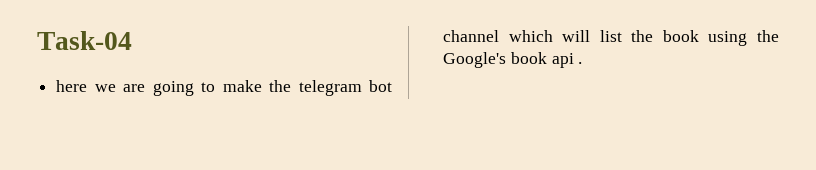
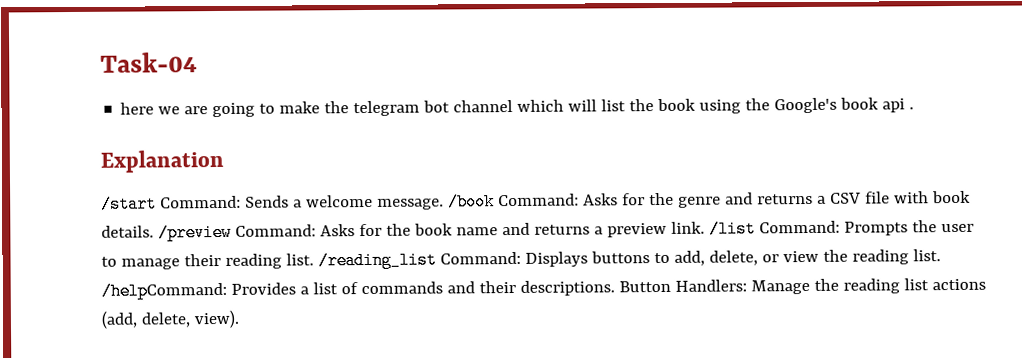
(583, 63) none -> [100,149,224,173] [101,190,971,213] [101,220,974,242] [101,249,941,270] [101,278,986,300] [101,309,240,329] // Explanation // /start Command: Sends a welcome message. /book Command: Asks for the genre and returns a CSV file with book details. /preview Command: Asks for the book name and returns a preview link. /list Command: Prompts the user to manage their reading list. /reading_list Command: Displays buttons to add, delete, or view the reading list. /helpCommand: Provides a list of commands and their descriptions. Button Handlers: Manage the reading list actions (add, delete, view).

